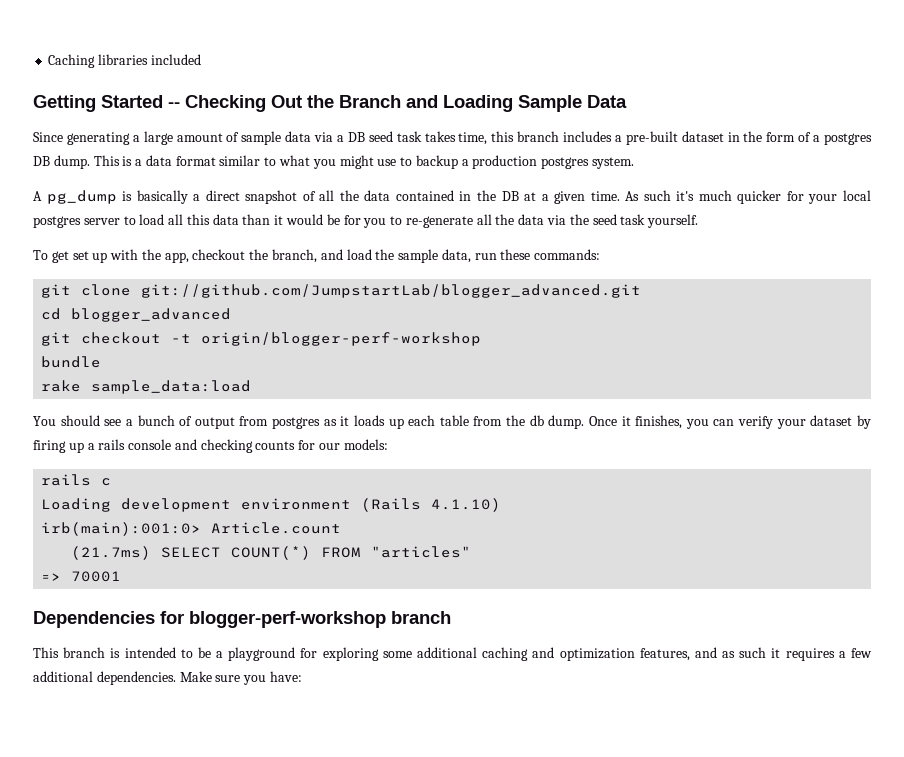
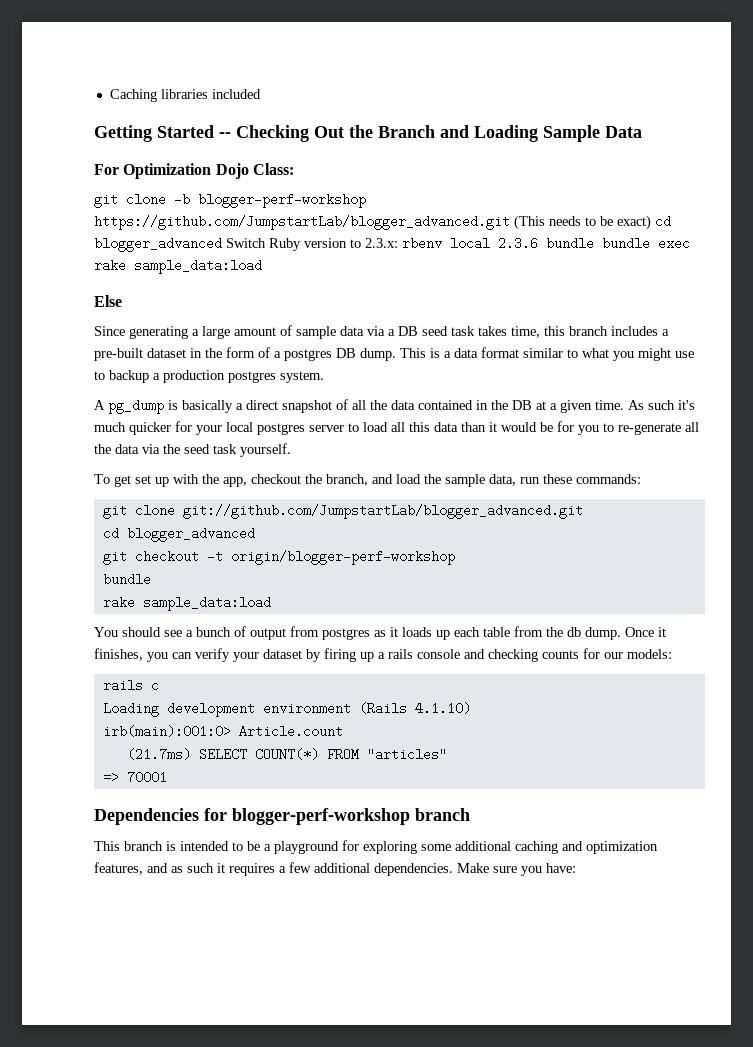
(627, 101) none -> [94,163,294,179] [94,193,366,208] [94,215,671,230] [94,237,690,252] [94,259,262,274] [94,295,122,307] // For Optimization Dojo Class: // git clone -b blogger-perf-workshop https://github.com/JumpstartLab/blogger_advanced.git (This needs to be exact) cd blogger_advanced Switch Ruby version to 2.3.x: rbenv local 2.3.6 bundle bundle exec rake sample_data:load // Else

